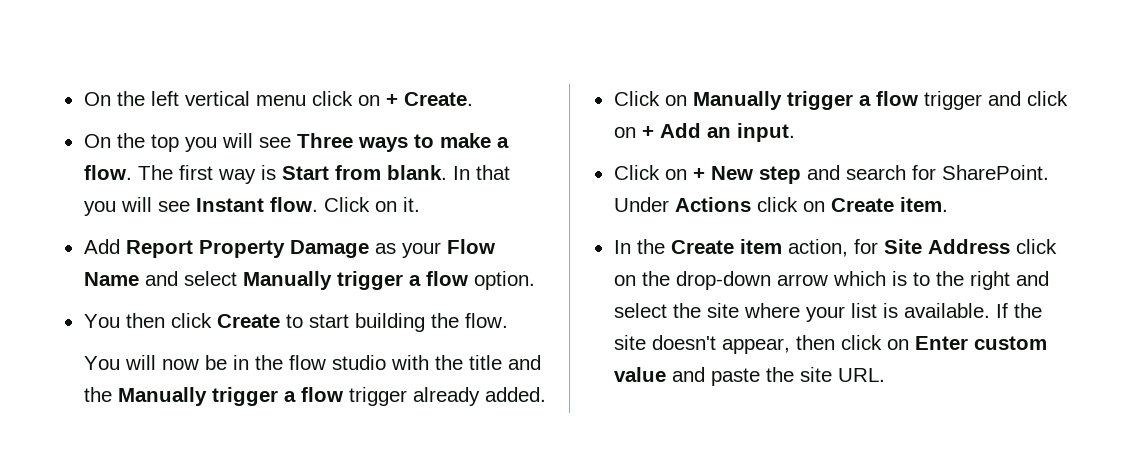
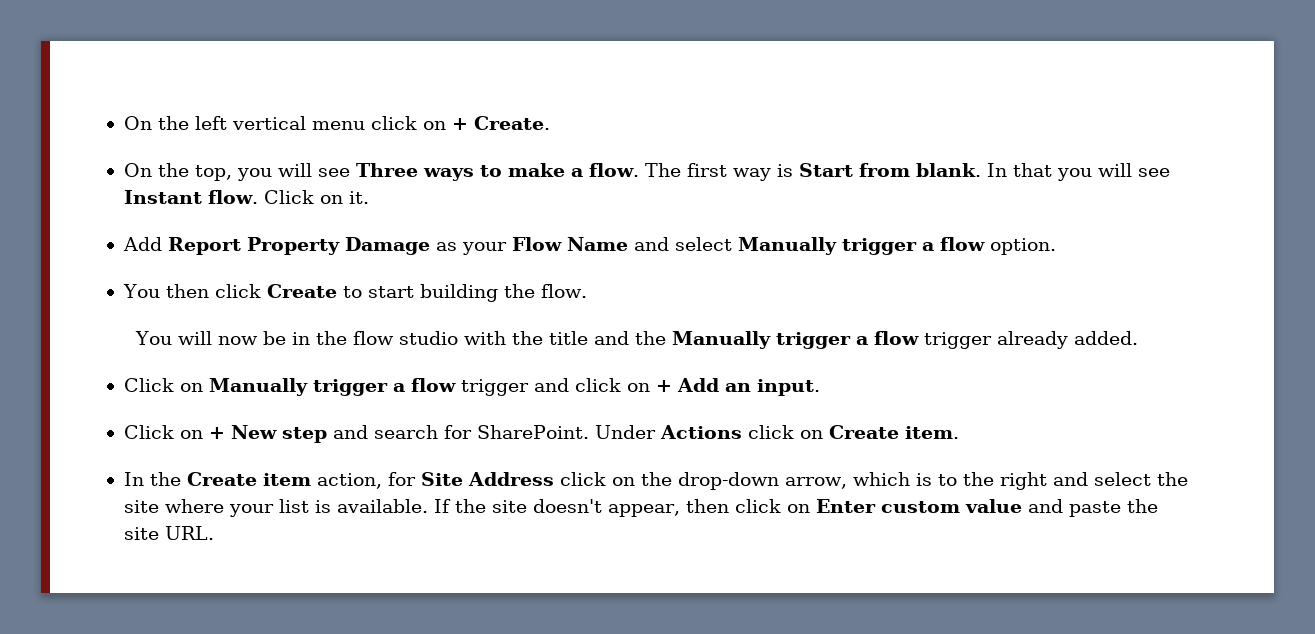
[150,134,179,152] top -> [194,165,232,181] top,
[776,274,828,286] arrow -> [784,477,847,489] arrow,

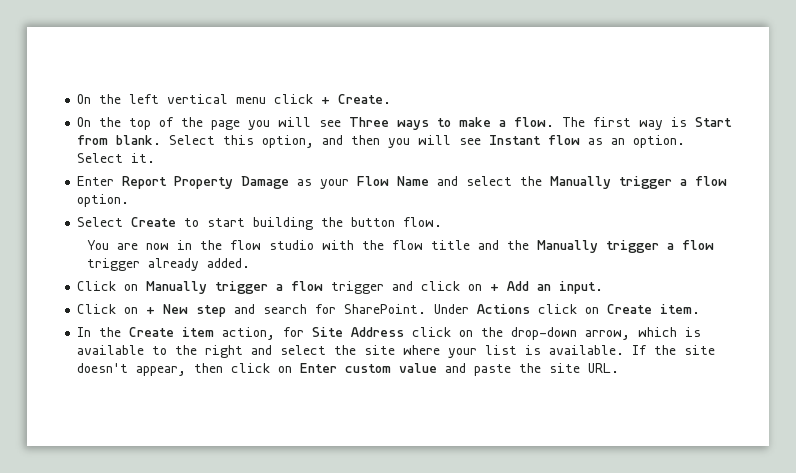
[422,121,446,130] on -> (314, 99) none
[194,165,232,181] top, -> [129,117,241,130] top of the page
[986,163,1170,181] [123,190,343,204] In that you will see Instant flow. Click on -> [169,135,686,148] [77,153,124,163] Select this option, and then you will see Instant flow as an option. Select
[122,237,162,251] Add -> [77,176,115,186] Enter
(732, 244) none -> [520,176,543,186] the
[122,284,261,298] You then click -> [77,217,124,227] Select
(535, 291) none -> [351,217,396,227] button
[177,331,286,345] will now be -> [116,243,169,250] are now
(543, 338) none -> [391,240,423,250] flow
(932, 479) none -> [77,345,145,355] available

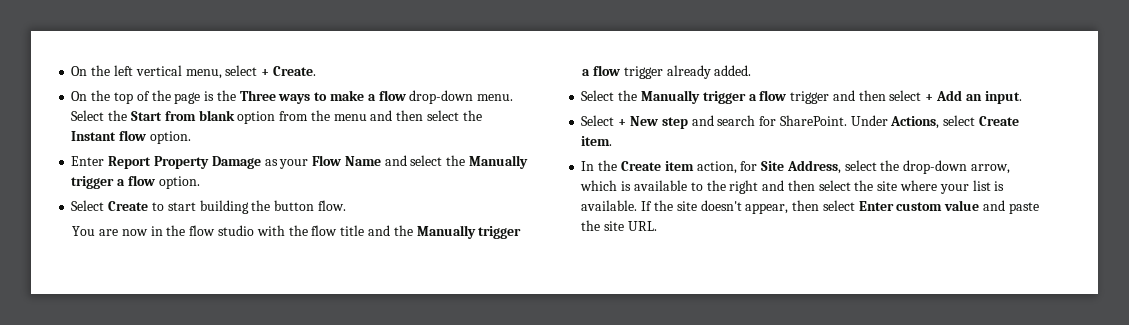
[236,94,314,104] menu click -> [185,65,258,79] menu, select
[248,117,342,130] you will see -> [204,90,236,101] is the
[514,117,733,130] [77,135,686,148] [77,153,156,163] flow. The first way is Start from blank. Select this option, and then you will see Instant flow as an option. Select it. -> [378,90,514,104] [71,110,482,124] [71,130,191,144] flow drop-down menu. Select the Start from blank option from the menu and then select the Instant flow option.
[77,281,139,291] Click on -> [581,90,638,101] Select the
[421,281,483,291] click on -> [858,90,922,101] then select
[77,304,139,314] Click on -> [581,115,615,126] Select
[477,304,600,314] Actions click on -> [890,115,976,129] Actions, select
[351,327,474,337] Address click on -> [786,160,877,174] Address, select
(273, 350) none -> [787,180,815,191] then
[231,363,293,373] click on -> [822,200,855,211] select

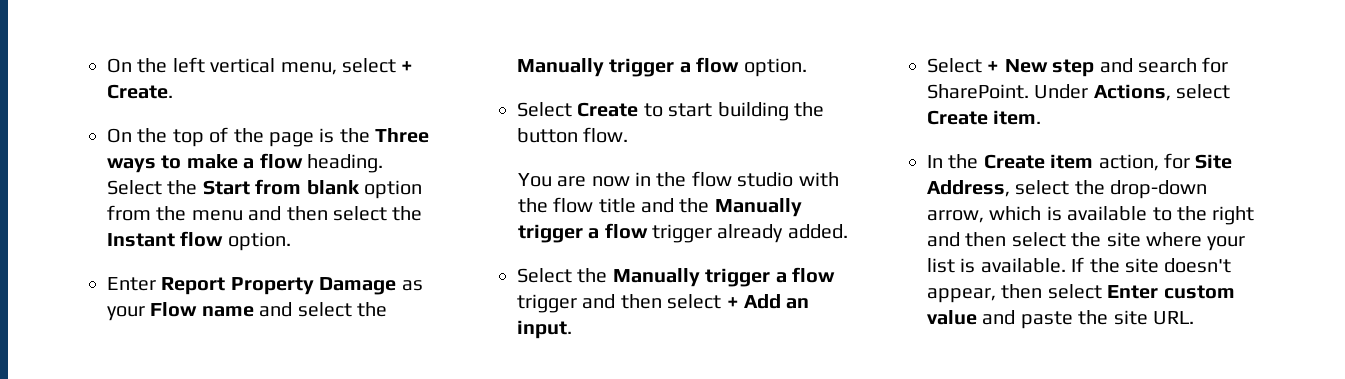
[409,90,514,104] drop-down menu. -> [307,154,383,173] heading.
[344,156,381,166] Name -> [201,306,254,317] name

